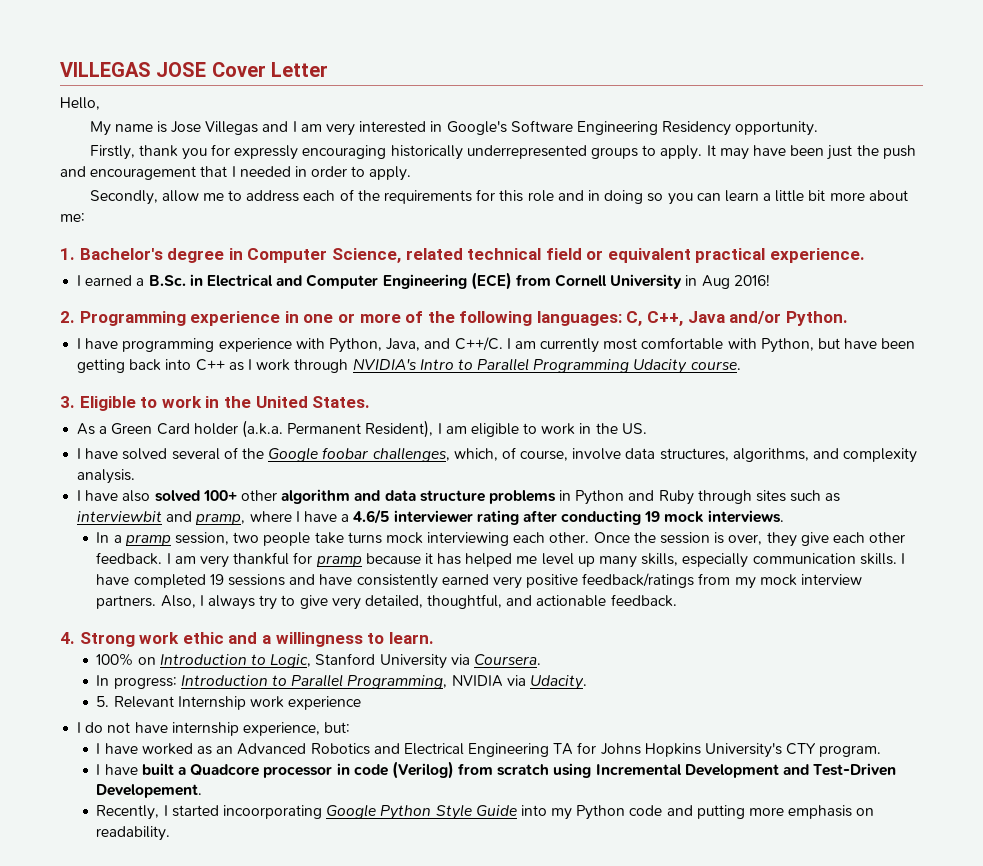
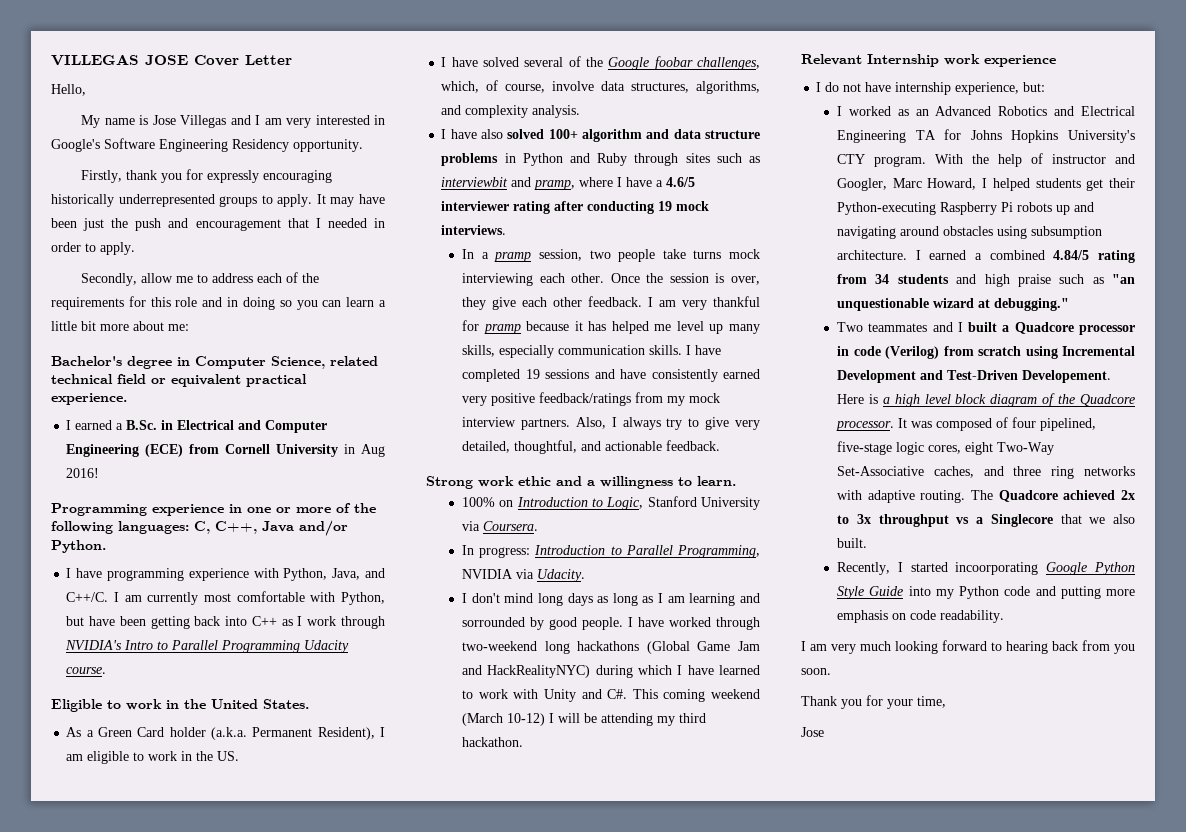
[60,248,75,260] 1. -> (189, 327) none
[60,311,75,323] 2. -> (100, 473) none
[60,396,75,408] 3. -> (107, 670) none
[240,490,277,501] other -> (578, 134) none
[60,632,75,644] 4. -> (721, 445) none
[96,696,110,707] 5. -> [462,593,760,606] [462,617,760,630] [462,641,760,654] [462,665,760,678] [462,689,760,702] [462,713,707,726] [462,737,524,747] I don't mind long days as long as I am learning and sorrounded by good people. I have worked through two-weekend long hackathons (Global Game Jam and HackRealityNYC) during which I have learned to work with Unity and C#. This coming weekend (March 10-12) I will be attending my third hackathon. //
[104,743,138,754] have -> (843, 111) none
[96,764,138,775] // I have -> [935,153,1135,167] [837,178,1135,191] [837,202,1095,215] [837,226,1103,239] [837,250,1135,263] [837,274,1135,287] [837,298,1070,311] [837,322,963,332] With the help of instructor and Googler, Marc Howard, I helped students get their Python-executing Raspberry Pi robots up and navigating around obstacles using subsumption architecture. I earned a combined 4.84/5 rating from 34 students and high praise such as "an unquestionable wizard at debugging." // Two teammates and I
(203, 791) none -> [837,393,1135,407] [836,417,1097,431] [837,441,1055,455] [837,466,1135,479] [837,490,1135,503] [837,514,1135,527] [837,538,868,548] Here is a high level block diagram of the Quadcore processor. It was composed of four pipelined, five-stage logic cores, eight Two-Way Set-Associative caches, and three ring networks with adaptive routing. The Quadcore achieved 2x to 3x throughput vs a Singlecore that we also built.
(875, 812) none -> [910,610,937,620] code
(171, 833) none -> [801,640,1135,654] [801,668,831,675] [801,695,946,709] [801,727,824,737] // I am very much looking forward to hearing back from you soon. // Thank you for your time, // Jose

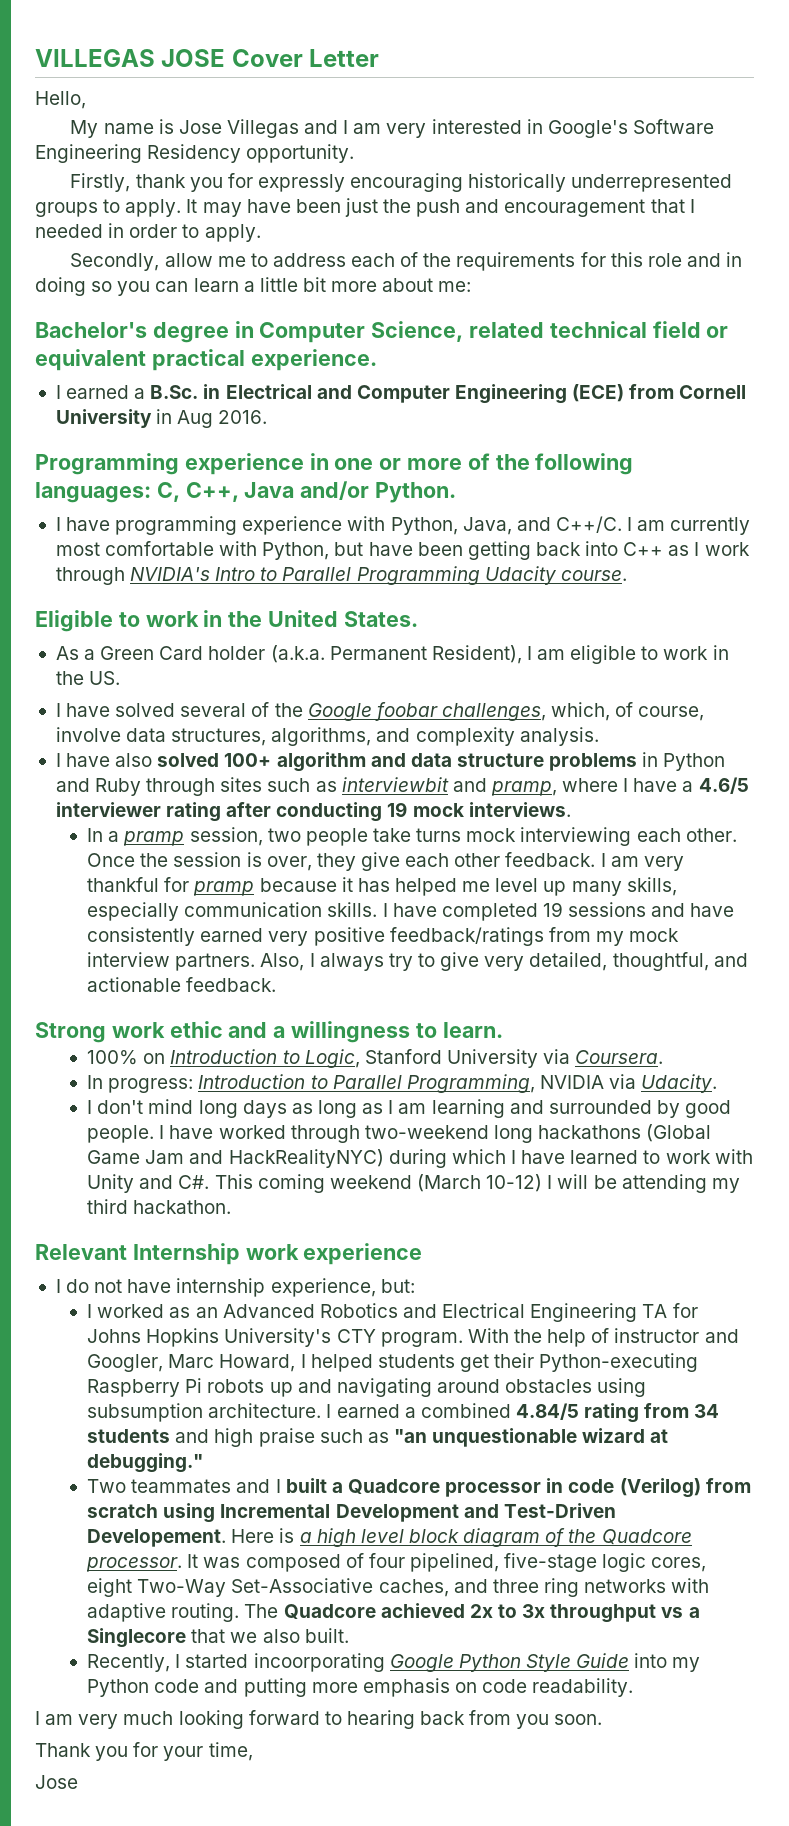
[66,468,100,478] 2016! -> [218,410,268,424] 2016.
[462,617,526,627] sorrounded -> [548,1100,652,1114] surrounded

